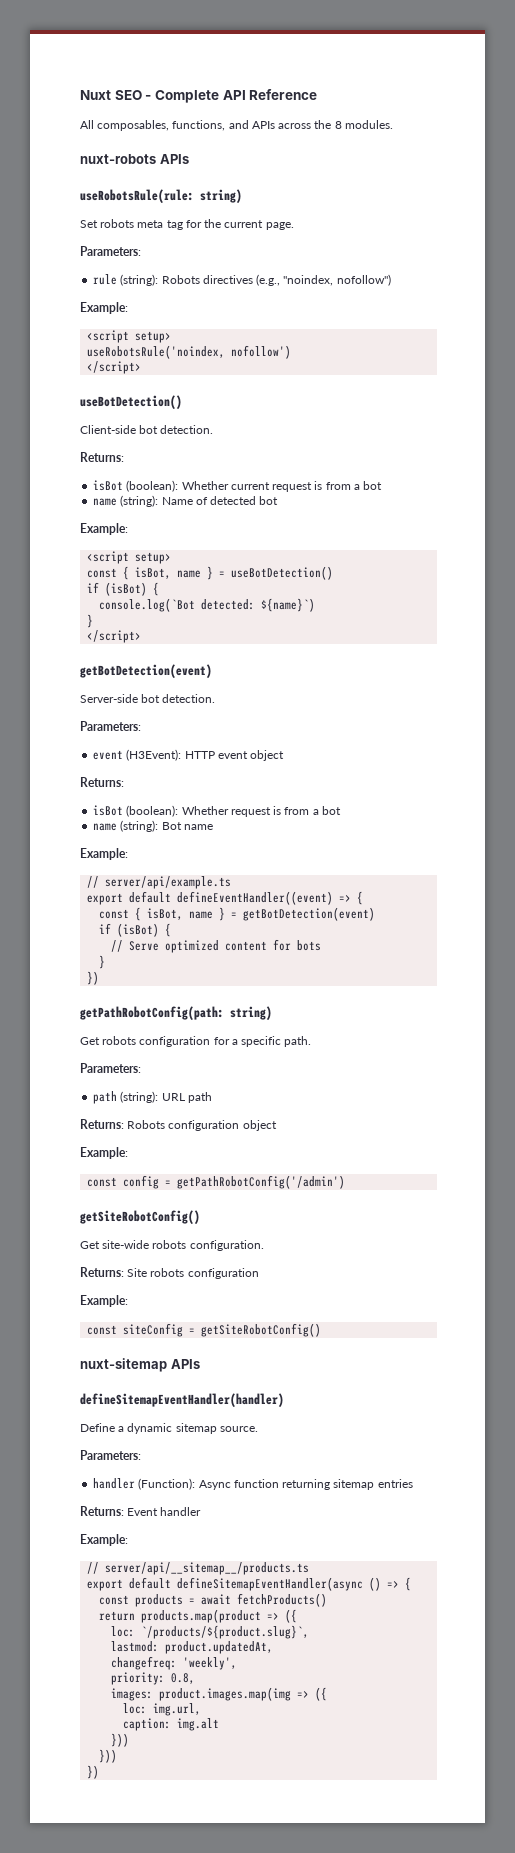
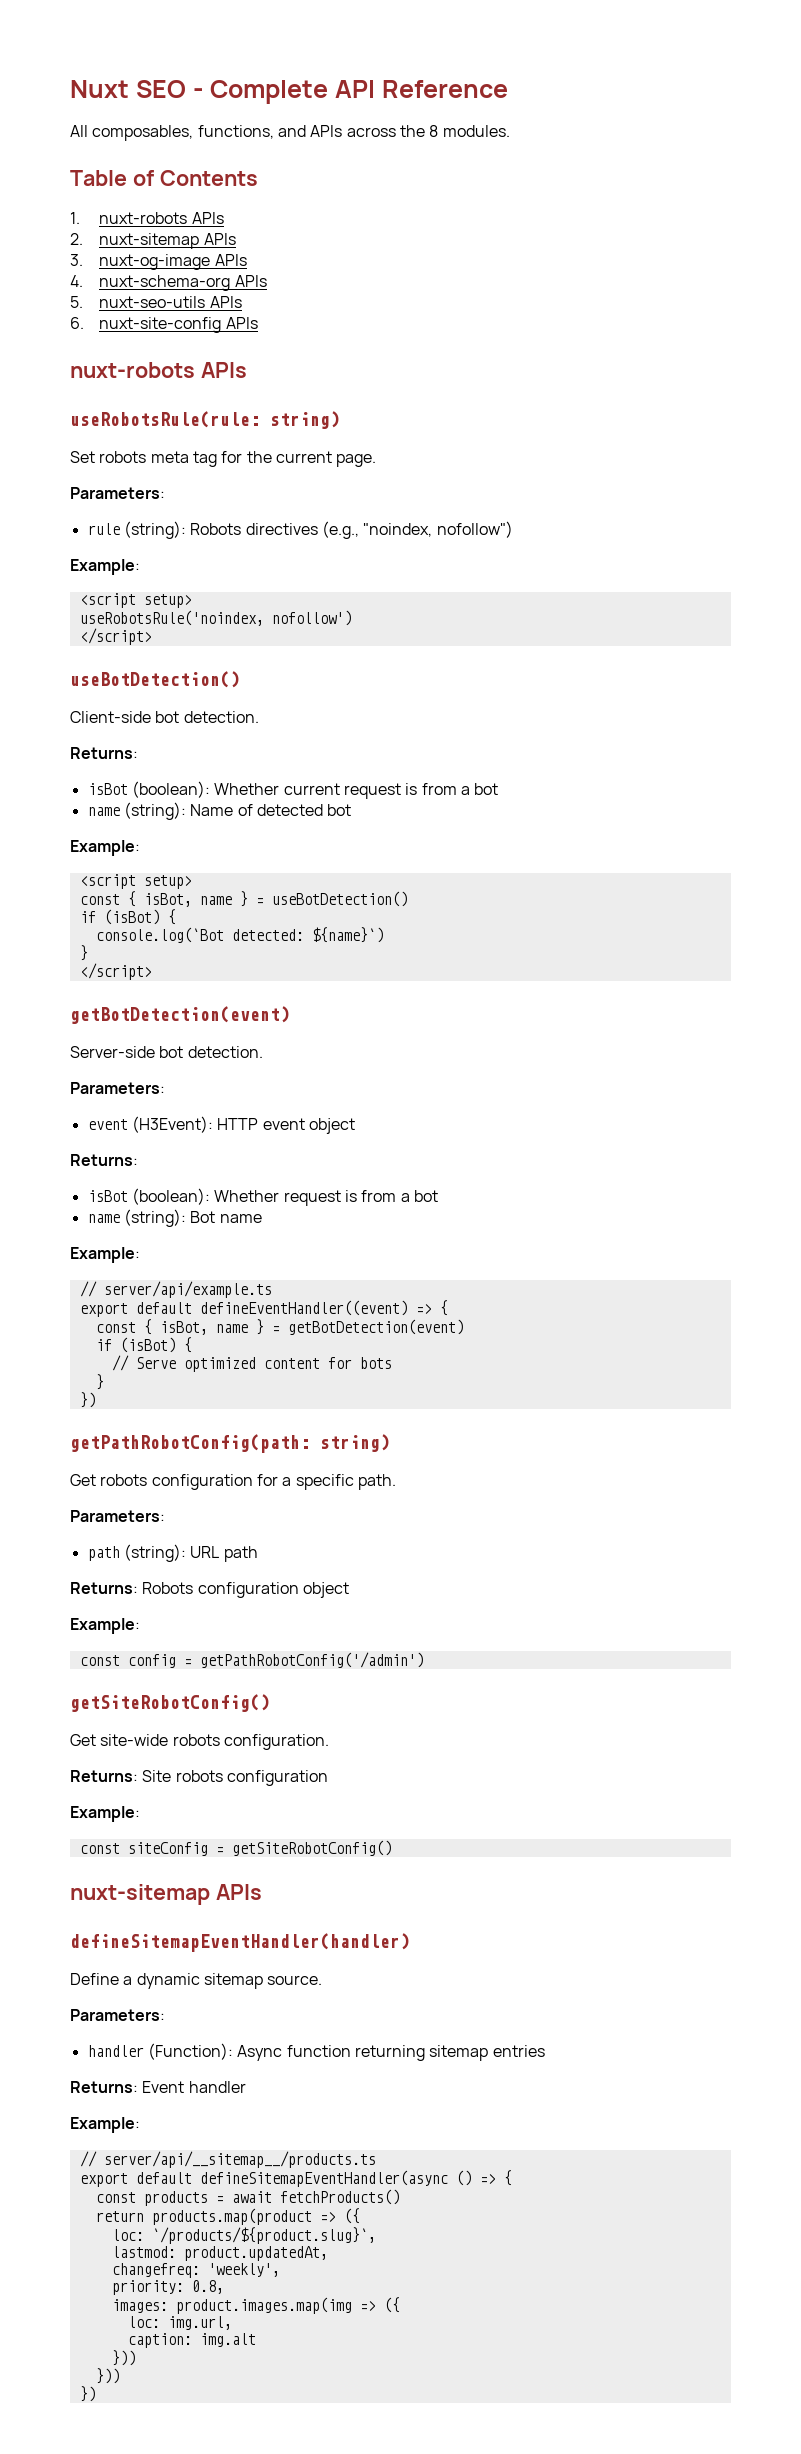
(393, 124) none -> [70,170,258,186] [70,212,224,224] [70,233,236,249] [70,254,247,270] [70,275,267,291] [70,296,242,308] [70,317,258,333] // Table of Contents // 1. nuxt-robots APIs // 2. nuxt-sitemap APIs // 3. nuxt-og-image APIs // 4. nuxt-schema-org APIs // 5. nuxt-seo-utils APIs // 6. nuxt-site-config APIs

